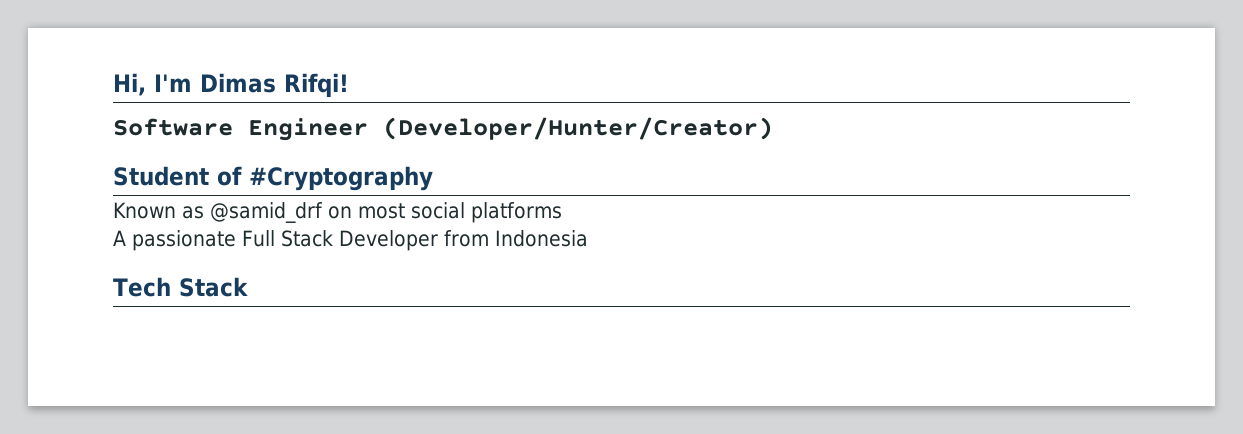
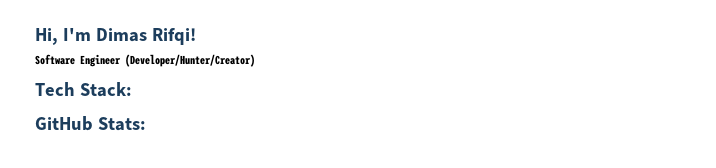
[113,166,433,191] [113,202,562,223] [113,230,588,251] [113,277,248,297] Student of #Cryptography // Known as @samid_drf on most social platforms // A passionate Full Stack Developer from Indonesia // Tech Stack -> [35,82,132,97] [35,116,146,131] Tech Stack: // GitHub Stats:

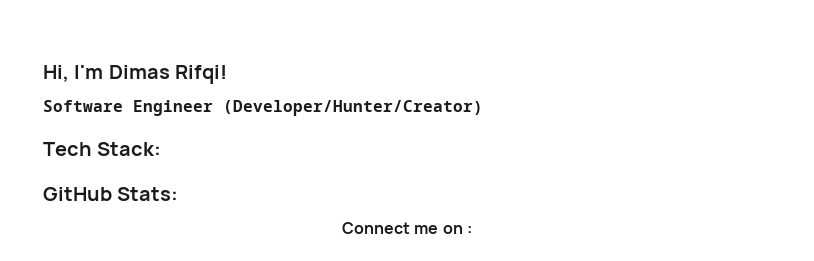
(146, 124) none -> [342,222,472,234] // Connect me on :

